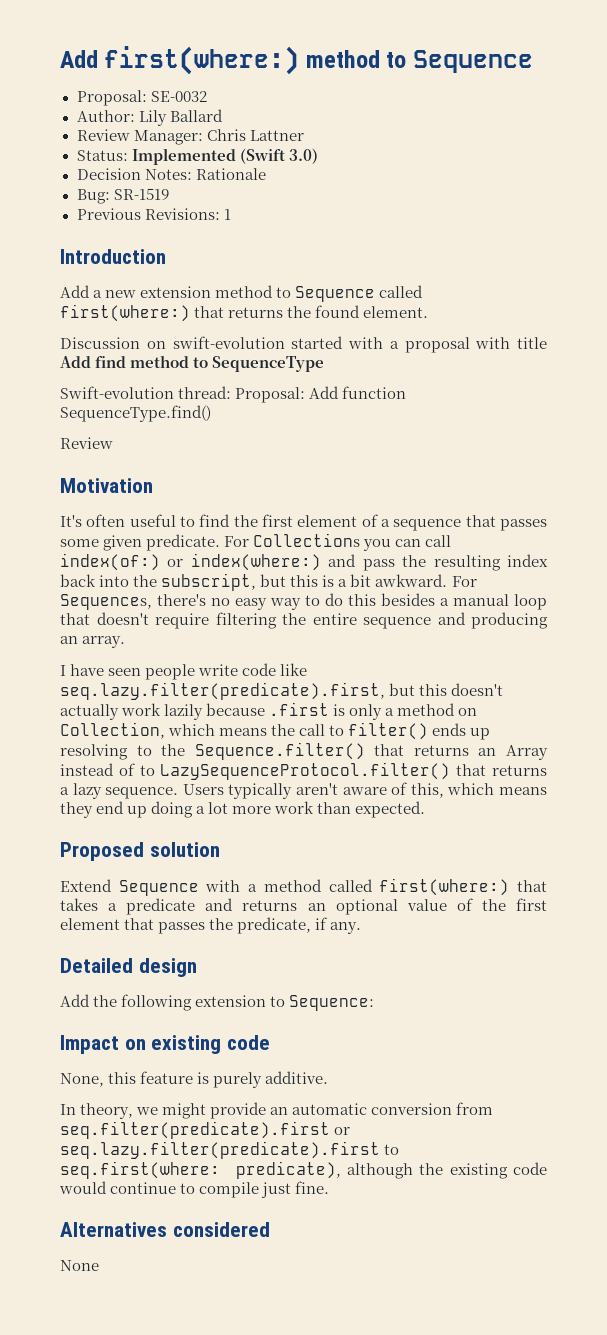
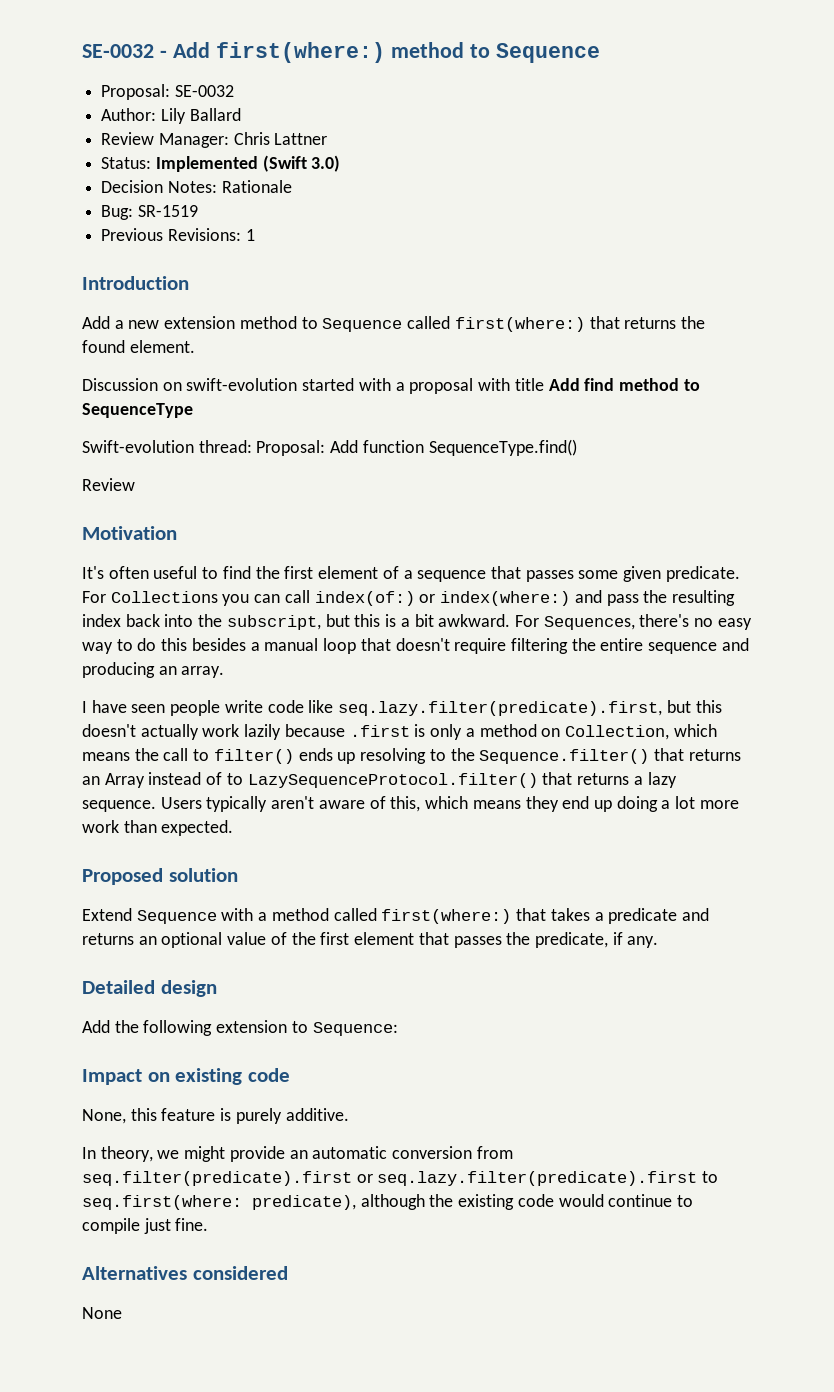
(60, 59) none -> [82,44,167,58] SE-0032 -

